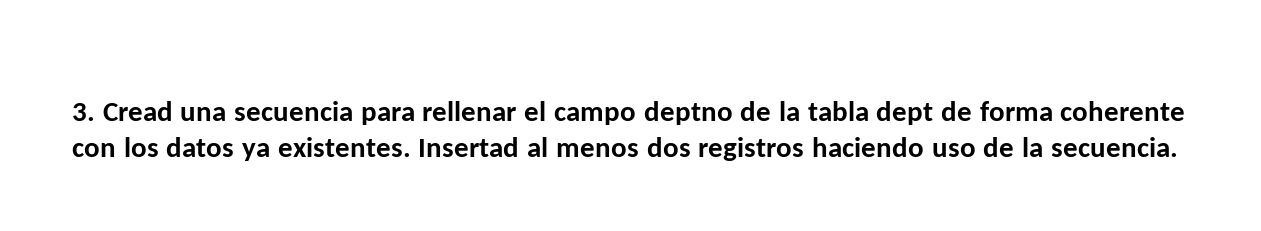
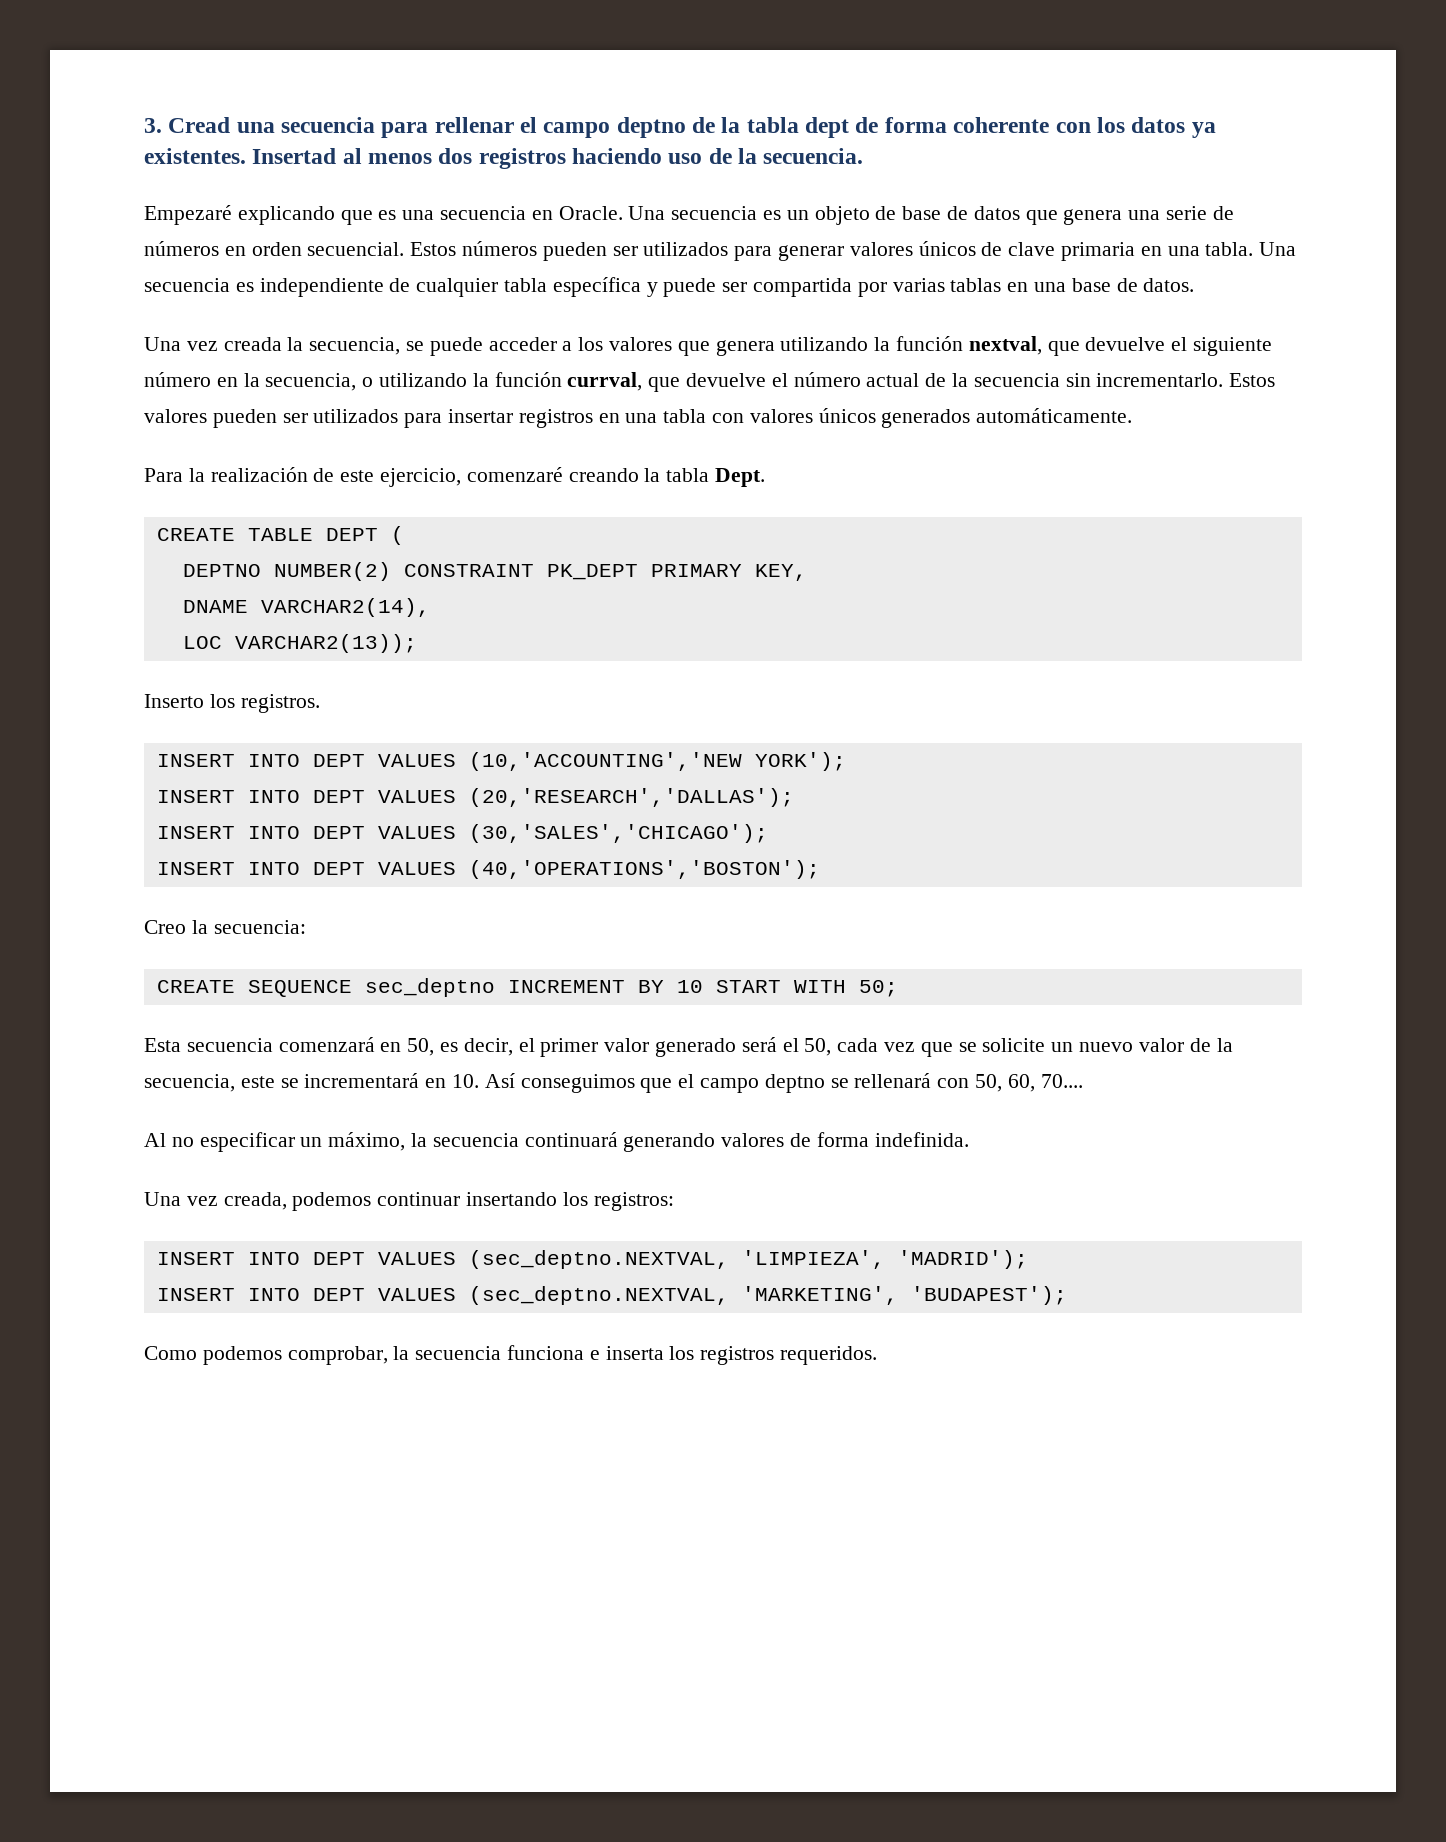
(1178, 147) none -> [144,205,1234,225] [144,241,1297,261] [144,277,1195,297] [144,336,1273,356] [144,372,1276,392] [144,408,1133,428] [144,467,766,487] [156,526,404,545] [182,562,807,581] [182,598,430,617] [182,634,417,653] [144,694,320,713] [156,752,846,771] [156,788,794,807] [156,824,768,843] [156,860,820,879] [144,920,306,934] [156,978,898,997] [144,1037,1233,1057] [144,1073,1083,1093] [144,1132,969,1152] [144,1192,674,1211] [156,1250,1028,1269] [156,1286,1067,1305] [144,1345,878,1365] // Empezaré explicando que es una secuencia en Oracle. Una secuencia es un objeto de base de datos que genera una serie de números en orden secuencial. Estos números pueden ser utilizados para generar valores únicos de clave primaria en una tabla. Una secuencia es independiente de cualquier tabla específica y puede ser compartida por varias tablas en una base de datos. // Una vez creada la secuencia, se puede acceder a los valores que genera utilizando la función nextval, que devuelve el siguiente número en la secuencia, o utilizando la función currval, que devuelve el número actual de la secuencia sin incrementarlo. Estos valores pueden ser utilizados para insertar registros en una tabla con valores únicos generados automáticamente. // Para la realización de este ejercicio, comenzaré creando la tabla Dept. // CREATE TABLE DEPT ( // DEPTNO NUMBER(2) CONSTRAINT PK_DEPT PRIMARY KEY, // DNAME VARCHAR2(14), // LOC VARCHAR2(13)); // Inserto los registros. // INSERT INTO DEPT VALUES (10,'ACCOUNTING','NEW YORK'); // INSERT INTO DEPT VALUES (20,'RESEARCH','DALLAS'); // INSERT INTO DEPT VALUES (30,'SALES','CHICAGO'); // INSERT INTO DEPT VALUES (40,'OPERATIONS','BOSTON'); // Creo la secuencia: // CREATE SEQUENCE sec_deptno INCREMENT BY 10 START WITH 50; // Esta secuencia comenzará en 50, es decir, el primer valor generado será el 50, cada vez que se solicite un nuevo valor de la secuencia, este se incrementará en 10. Así conseguimos que el campo deptno se rellenará con 50, 60, 70.... // Al no especificar un máximo, la secuencia continuará generando valores de forma indefinida. // Una vez creada, podemos continuar insertando los registros: // INSERT INTO DEPT VALUES (sec_deptno.NEXTVAL, 'LIMPIEZA', 'MADRID'); // INSERT INTO DEPT VALUES (sec_deptno.NEXTVAL, 'MARKETING', 'BUDAPEST'); // Como podemos comprobar, la secuencia funciona e inserta los registros requeridos.

